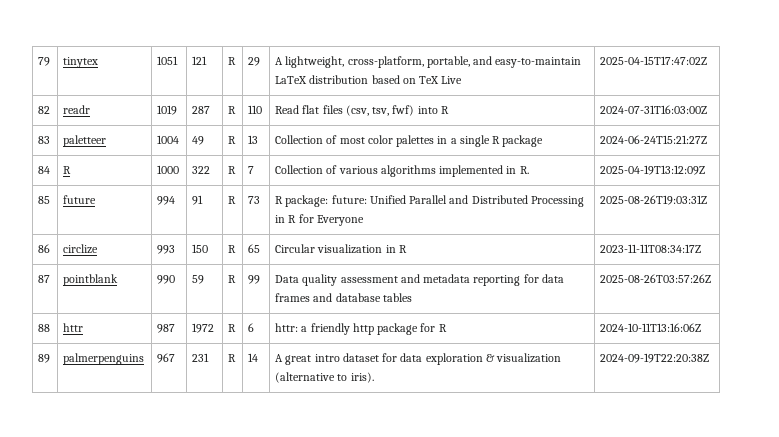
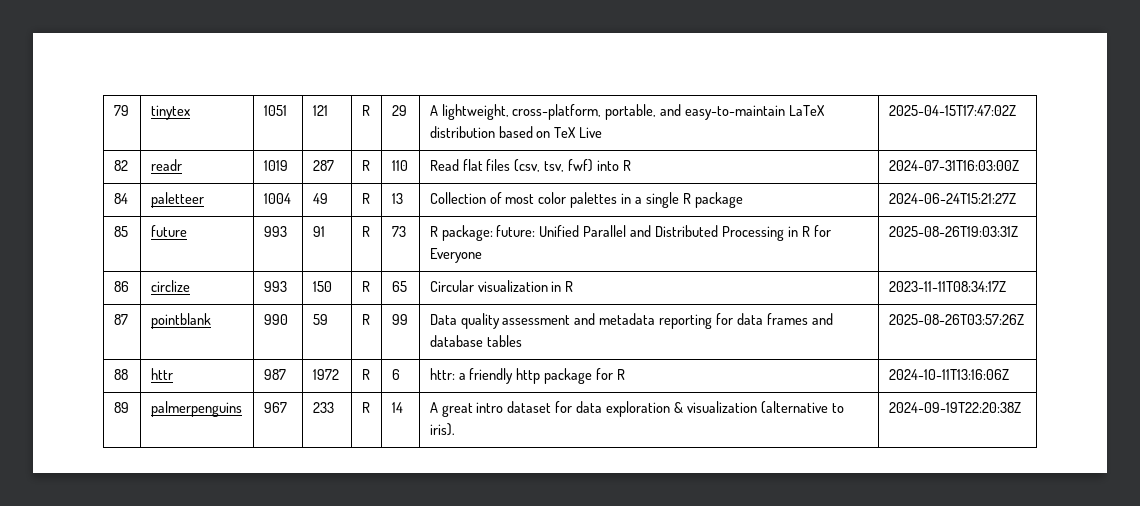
[38,136,51,144] 83 -> [113,193,128,204] 84
[38,166,51,174] [63,166,72,174] [157,165,180,174] [192,166,211,174] [228,166,237,174] [248,166,255,174] [275,165,529,177] [600,165,706,175] // 84 | R | 1000 | 322 | R | 7 | Collection of various algorithms implemented in R. | 2025-04-19T13:12:09Z -> (1016, 198) none
[157,196,176,205] 994 -> [263,226,287,237] 993
[192,353,210,362] 231 -> [312,402,334,413] 233

